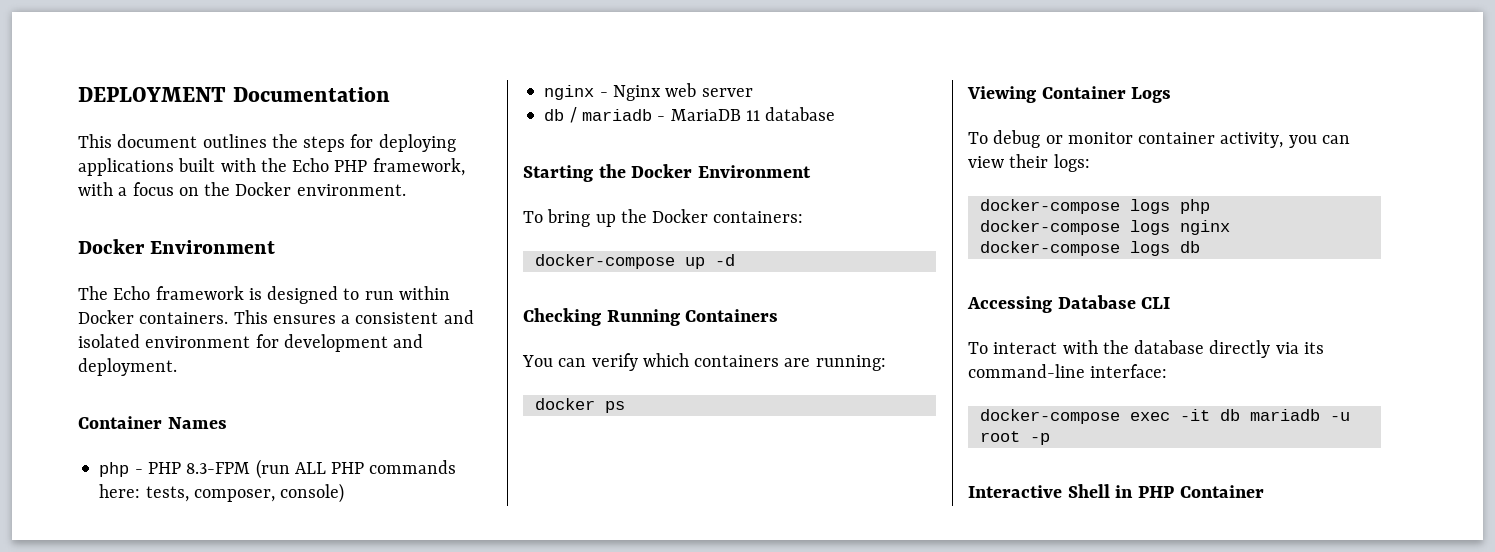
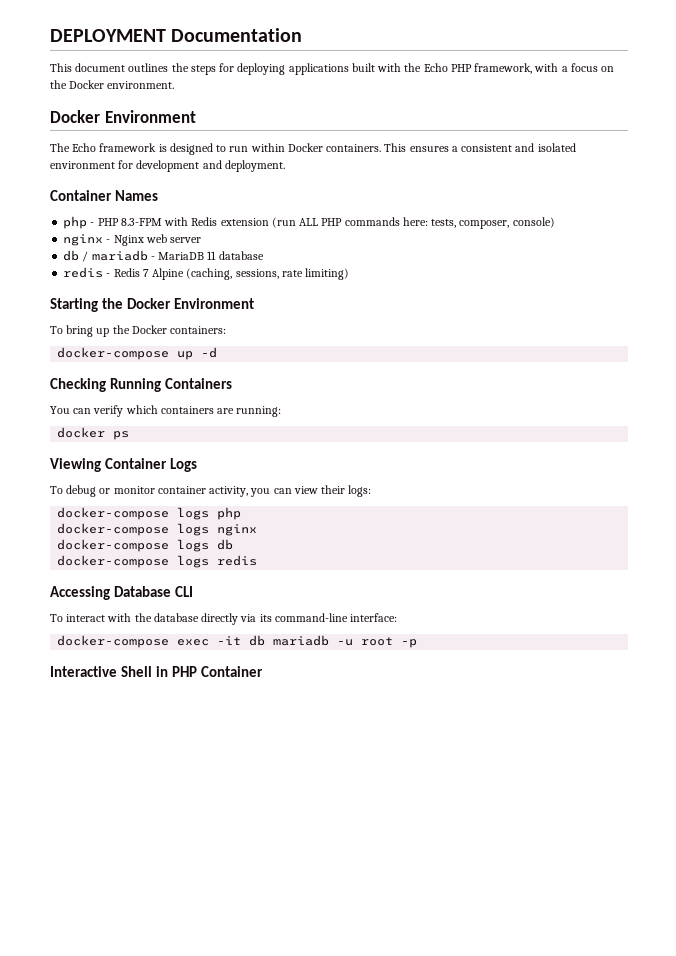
(251, 468) none -> [164,217,269,226] with Redis extension
(836, 114) none -> [63,267,350,280] // redis - Redis 7 Alpine (caching, sessions, rate limiting)
(1200, 247) none -> [57,555,258,568] // docker-compose logs redis

